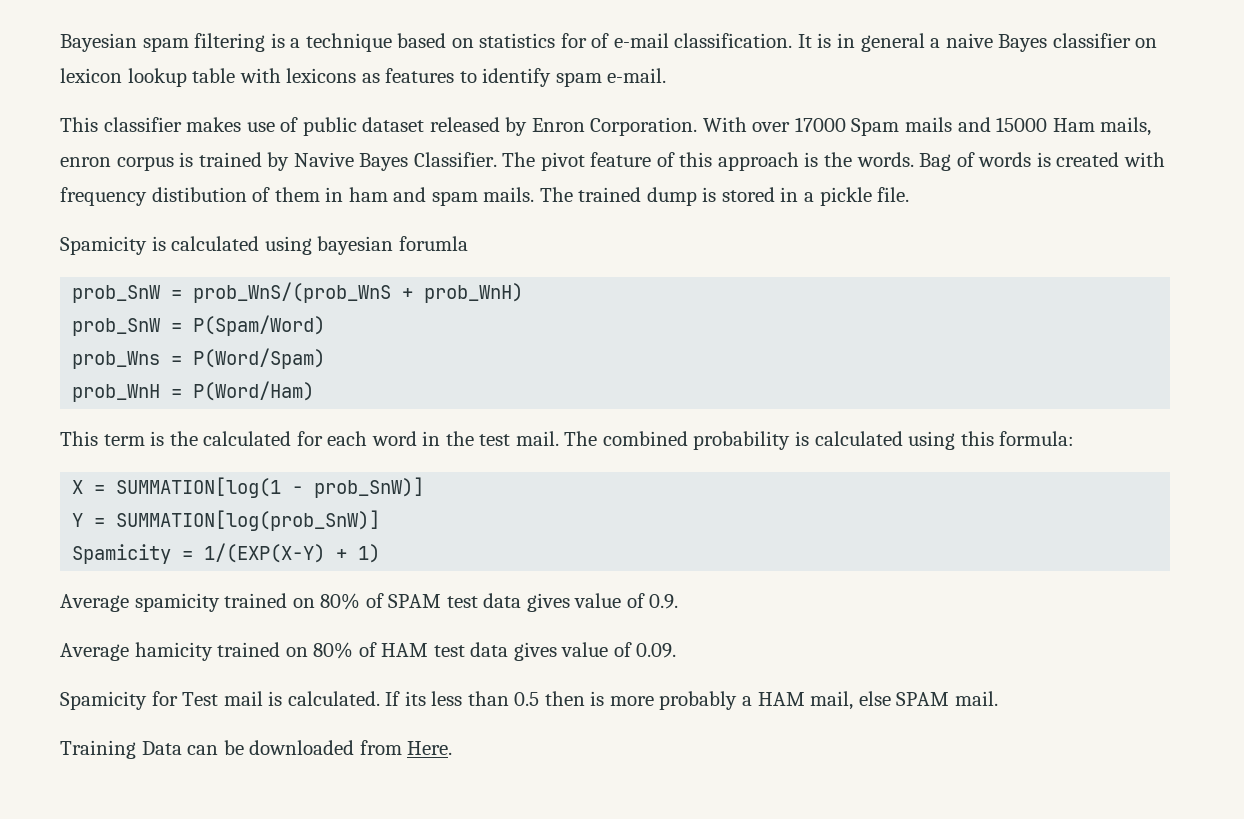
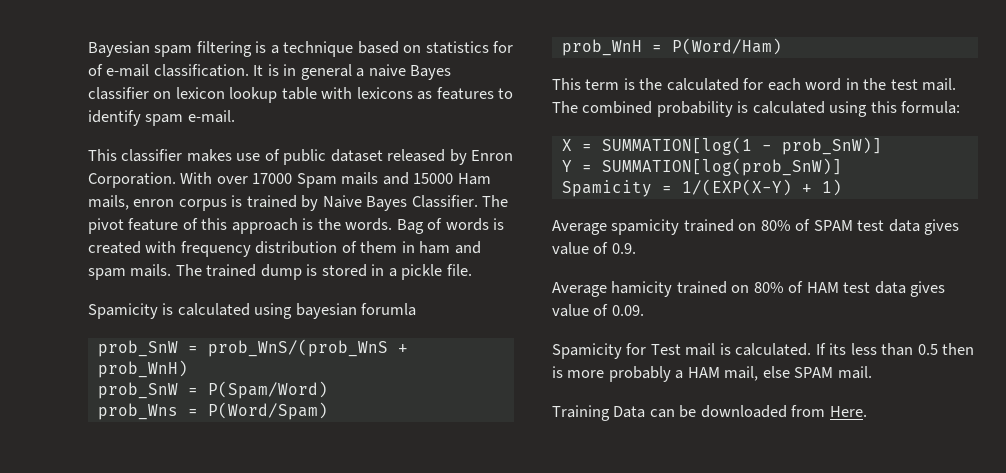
[293,152,354,167] Navive -> [322,195,362,208] Naive
[151,187,247,202] distibution -> [255,241,338,254] distribution

